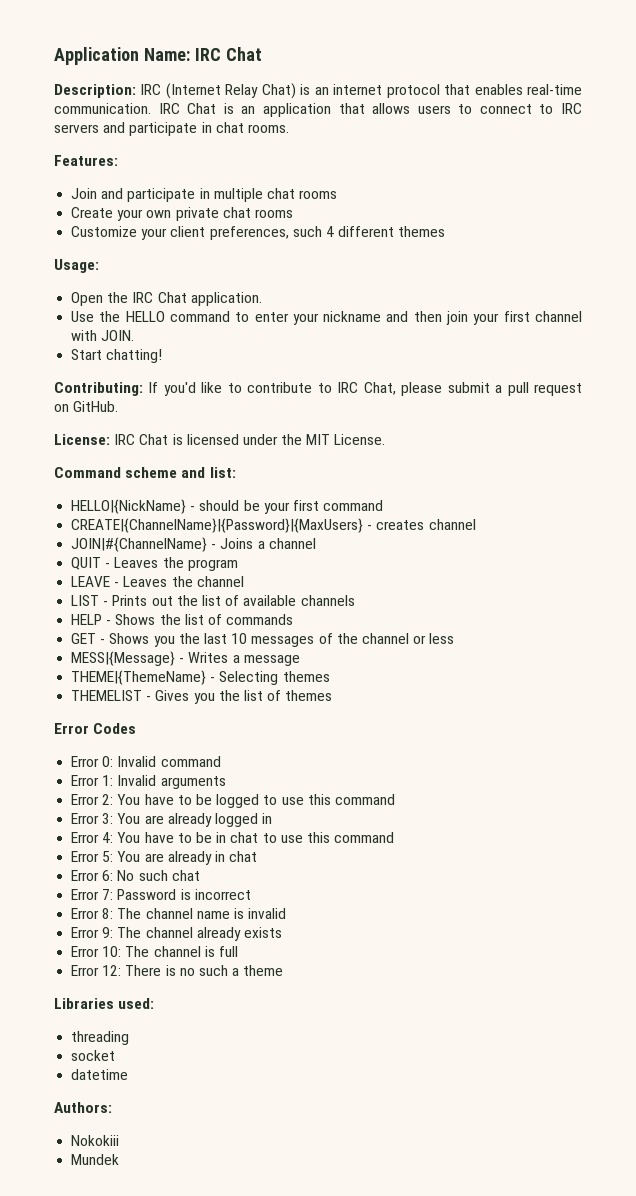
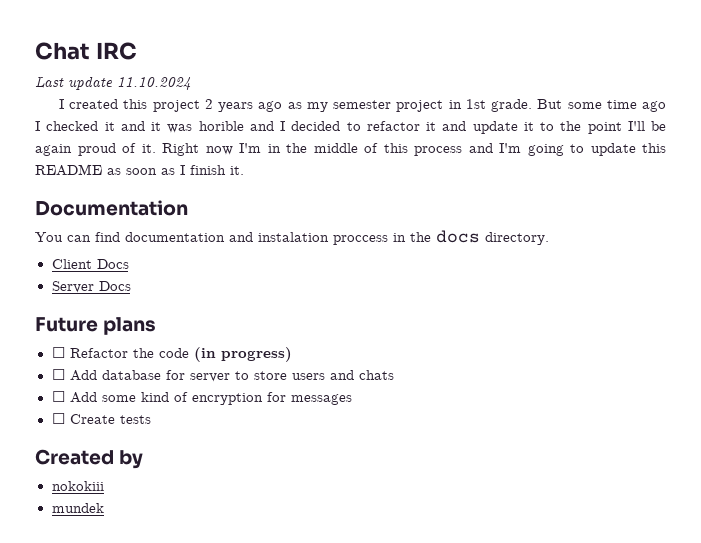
[54,47,262,65] [54,83,582,99] [54,103,582,117] [54,122,289,136] [54,155,118,166] [71,188,338,202] [71,207,293,221] [71,226,446,240] [54,259,99,273] [71,292,262,306] [71,311,582,325] [71,330,135,341] [71,349,163,363] [54,382,582,396] [54,401,119,412] [54,434,386,445] [54,467,236,478] [71,499,384,514] [71,518,476,533] [71,537,316,552] [71,557,238,571] [71,576,244,587] [71,595,355,606] [71,614,294,625] [71,633,455,647] [71,651,300,666] [71,670,330,685] [71,690,333,704] [54,723,137,734] [71,756,221,767] [71,775,226,789] [71,794,395,808] [71,813,273,827] [71,832,395,843] [71,851,258,865] [71,870,200,881] [71,889,251,900] [71,908,287,919] [71,927,282,941] [71,946,238,957] [71,965,284,976] [54,998,155,1009] [71,1031,130,1045] [71,1050,116,1061] [71,1069,129,1080] [54,1102,112,1113] [71,1135,120,1146] [71,1154,120,1165] Application Name: IRC Chat // Description: IRC (Internet Relay Chat) is an internet protocol that enables real-time communication. IRC Chat is an application that allows users to connect to IRC servers and participate in chat rooms. // Features: // Join and participate in multiple chat rooms // Create your own private chat rooms // Customize your client preferences, such 4 different themes // Usage: // Open the IRC Chat application. // Use the HELLO command to enter your nickname and then join your first channel with JOIN. // Start chatting! // Contributing: If you'd like to contribute to IRC Chat, please submit a pull request on GitHub. // License: IRC Chat is licensed under the MIT License. // Command scheme and list: // HELLO|{NickName} - should be your first command // CREATE|{ChannelName}|{Password}|{MaxUsers} - creates channel // JOIN|#{ChannelName} - Joins a channel // QUIT - Leaves the program // LEAVE - Leaves the channel // LIST - Prints out the list of available channels // HELP - Shows the list of commands // GET - Shows you the last 10 messages of the channel or less // MESS|{Message} - Writes a message // THEME|{ThemeName} - Selecting themes // THEMELIST - Gives you the list of themes // Error Codes // Error 0: Invalid command // Error 1: Invalid arguments // Error 2: You have to be logged to use this command // Error 3: You are already logged in // Error 4: You have to be in chat to use this command // Error 5: You are already in chat // Error 6: No such chat // Error 7: Password is incorrect // Error 8: The channel name is invalid // Error 9: The channel already exists // Error 10: The channel is full // Error 12: There is no such a theme // Libraries used: // threading // socket // datetime // Authors: // Nokokiii // Mundek -> [35,42,137,60] [35,76,191,90] [58,99,666,112] [35,121,666,134] [35,143,666,156] [35,164,244,176] [35,200,188,216] [35,230,549,245] [51,259,129,269] [51,281,131,293] [35,317,157,335] [51,347,292,362] [51,369,394,382] [51,391,352,405] [51,413,151,424] [35,449,144,469] [51,481,104,491] [51,503,104,513] Chat IRC // Last update 11.10.2024 // I created this project 2 years ago as my semester project in 1st grade. But some time ago I checked it and it was horible and I decided to refactor it and update it to the point I'll be again proud of it. Right now I'm in the middle of this process and I'm going to update this README as soon as I finish it. // Documentation // You can find documentation and instalation proccess in the docs directory. // Client Docs // Server Docs // Future plans // ☐ Refactor the code (in progress) // ☐ Add database for server to store users and chats // ☐ Add some kind of encryption for messages // ☐ Create tests // Created by // nokokiii // mundek

